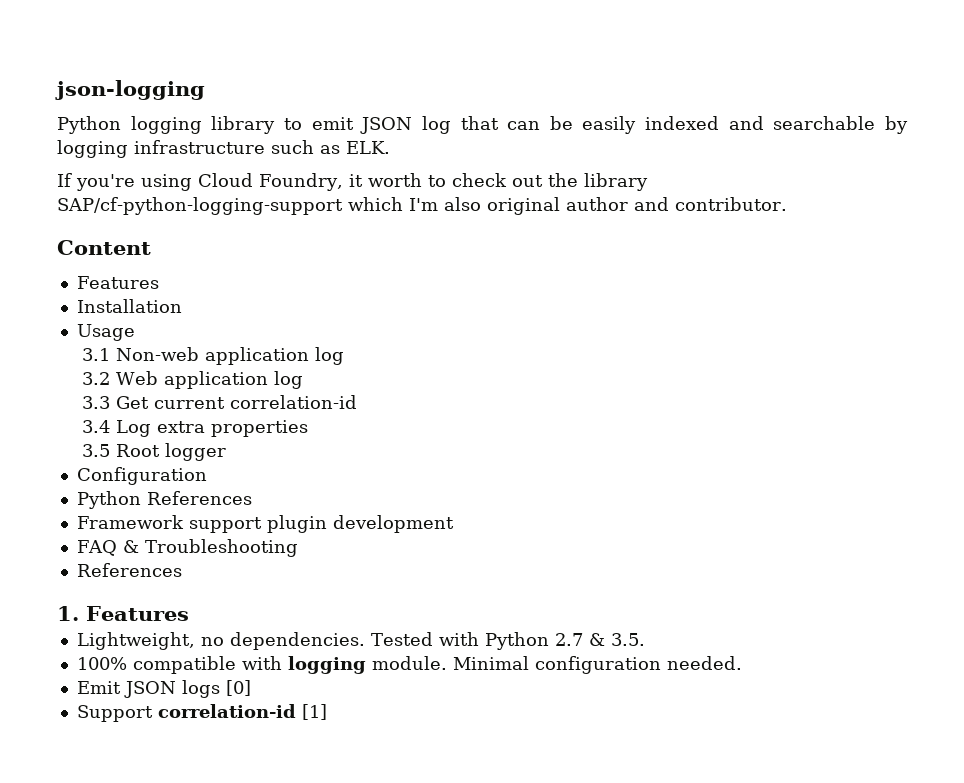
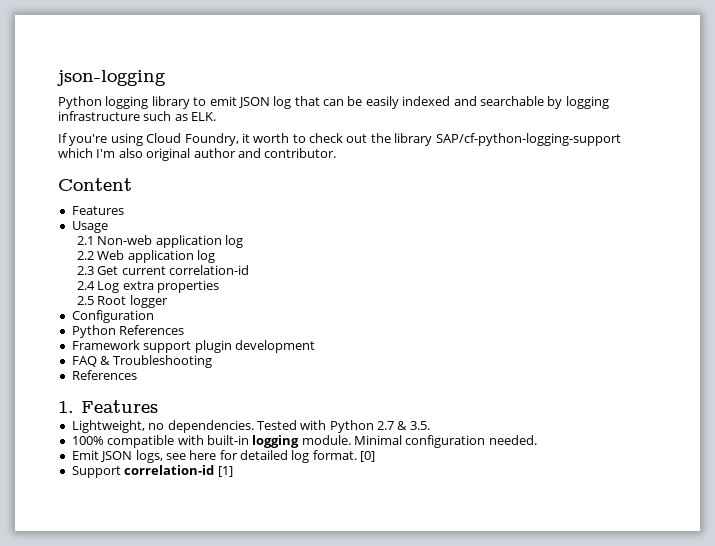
[76,299,182,313] // Installation -> (124, 210) none
[81,348,110,361] 3.1 -> [76,236,94,245] 2.1
[81,372,110,385] 3.2 -> [76,251,94,260] 2.2
[81,396,110,409] 3.3 -> [76,266,94,275] 2.3
[81,420,110,433] 3.4 -> [76,281,95,290] 2.4
[81,444,110,457] 3.5 -> [76,296,94,305] 2.5
(282, 663) none -> [206,435,249,445] built-in
[181,680,220,698] logs -> [135,450,357,463] logs, see here for detailed log format.

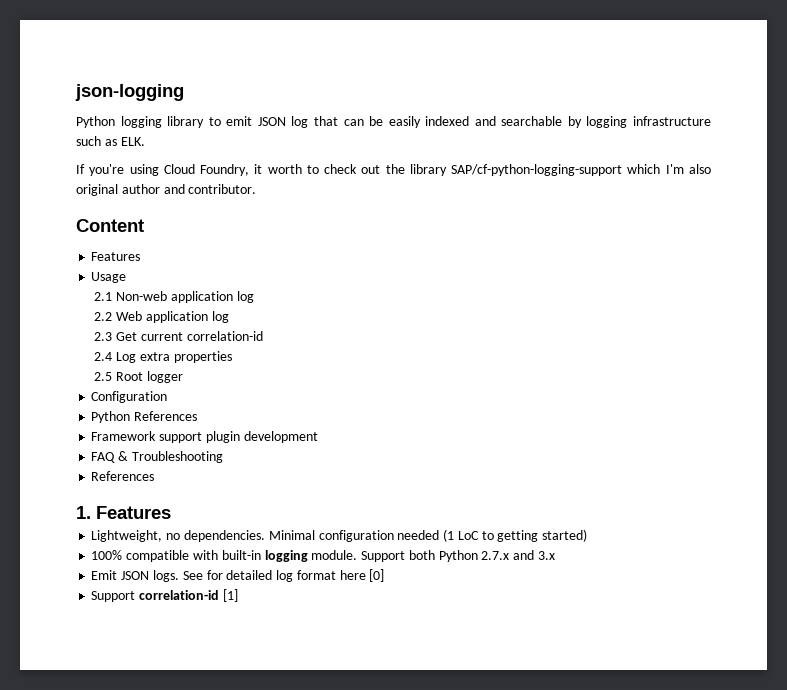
[256,420,430,433] Tested with Python 2.7 & 3.5. -> [268,529,588,542] Minimal configuration needed (1 LoC to getting started)
[354,435,537,448] Minimal configuration needed. -> [361,550,555,562] Support both Python 2.7.x and 3.x
[135,450,217,463] logs, see here -> [152,570,203,582] logs. See
[312,450,357,460] format. -> [296,570,366,580] format here

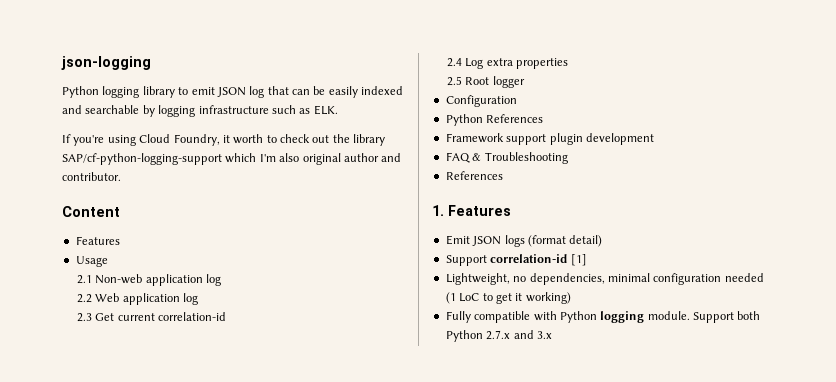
(171, 512) none -> [445,235,603,247] [445,254,587,266] // Emit JSON logs (format detail) // Support correlation-id [1]
[183,530,315,542] dependencies. Minimal -> [529,273,650,285] dependencies, minimal
[497,529,588,542] [91,550,123,560] getting started) // 100% -> [495,292,571,304] [445,311,471,323] get it working) // Fully
[221,550,261,560] built-in -> [559,311,597,323] Python
[91,569,385,582] [91,589,238,602] // Emit JSON logs. See for detailed log format here [0] // Support correlation-id [1] -> (552, 335) none

